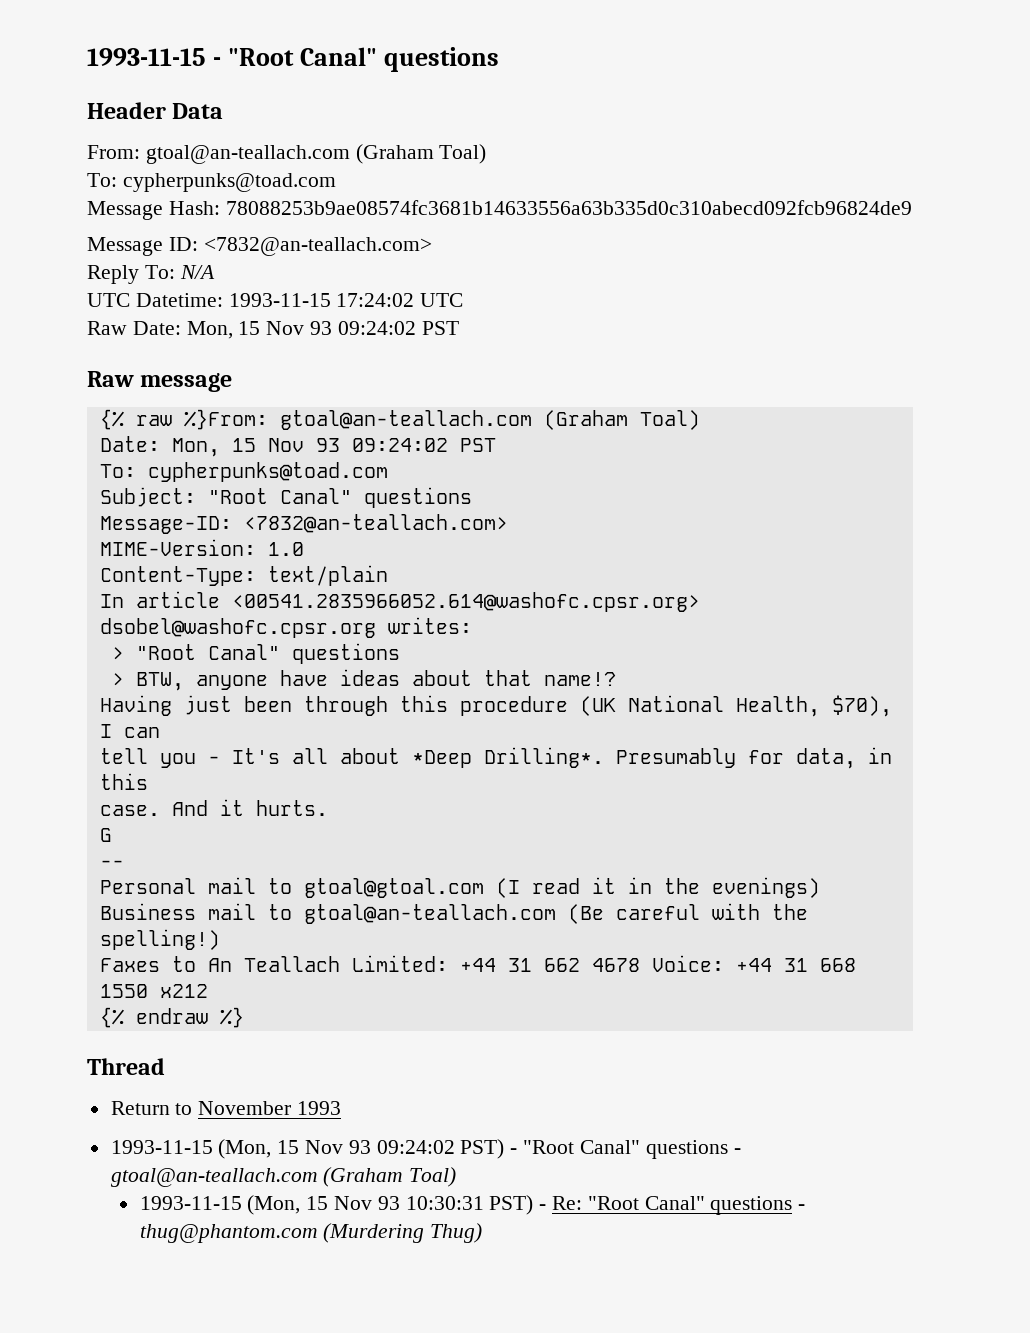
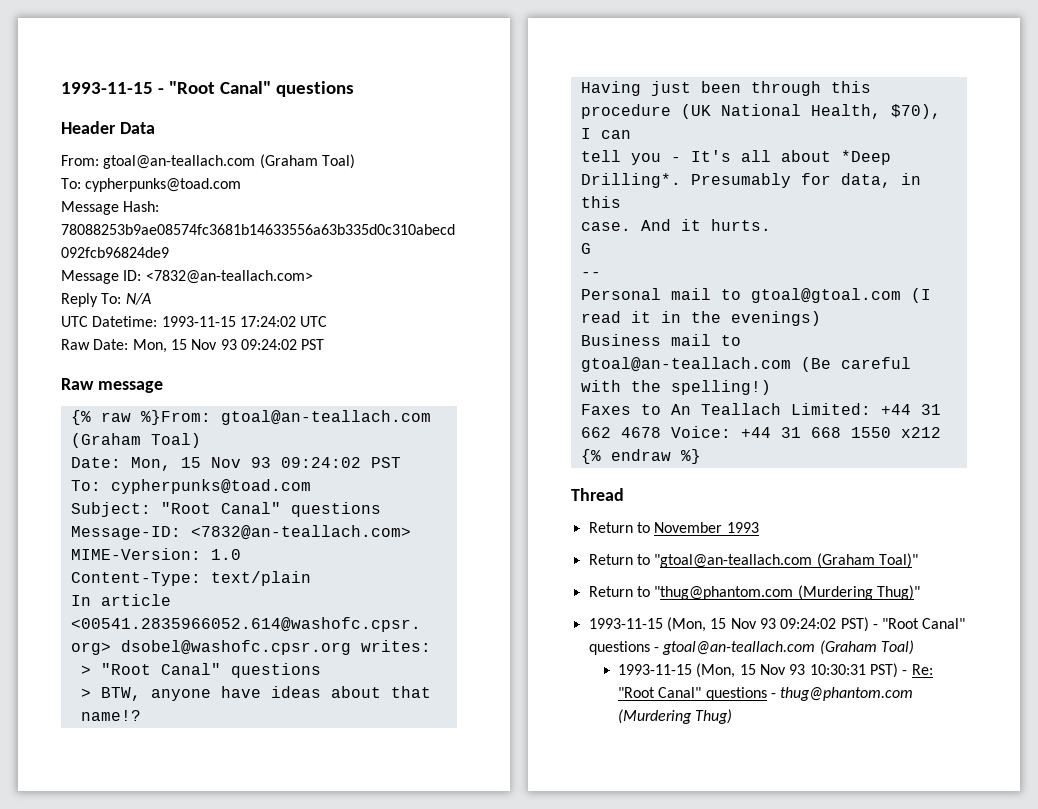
(342, 1108) none -> [588,553,918,568] [588,585,920,600] // Return to "gtoal@an-teallach.com (Graham Toal)" // Return to "thug@phantom.com (Murdering Thug)"

